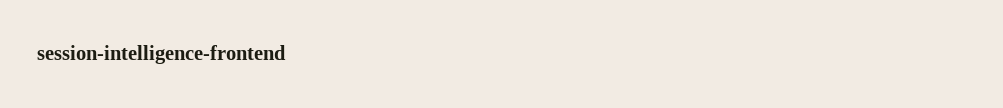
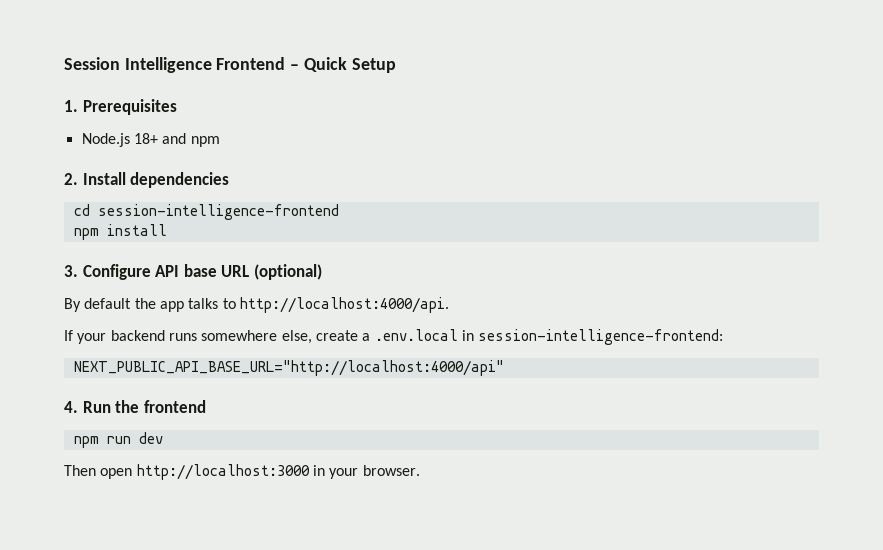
[37,45,286,64] session-intelligence-frontend -> [64,57,396,73] [64,99,177,115] [81,133,220,147] [64,172,230,188] [73,204,339,220] [73,224,167,240] [64,264,322,280] [64,297,449,313] [64,329,724,345] [73,360,504,376] [64,400,206,413] [73,432,163,448] [64,464,420,480] Session Intelligence Frontend – Quick Setup // 1. Prerequisites // Node.js 18+ and npm // 2. Install dependencies // cd session-intelligence-frontend // npm install // 3. Configure API base URL (optional) // By default the app talks to http://localhost:4000/api. // If your backend runs somewhere else, create a .env.local in session-intelligence-frontend: // NEXT_PUBLIC_API_BASE_URL="http://localhost:4000/api" // 4. Run the frontend // npm run dev // Then open http://localhost:3000 in your browser.

